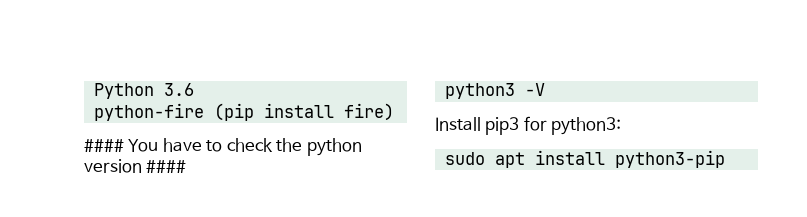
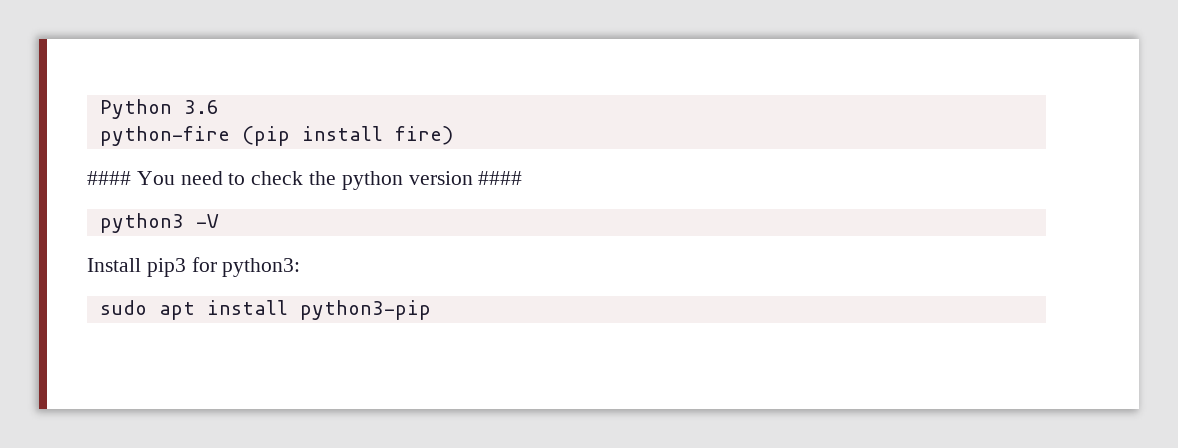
[162,138,202,152] have -> [180,171,223,185] need

